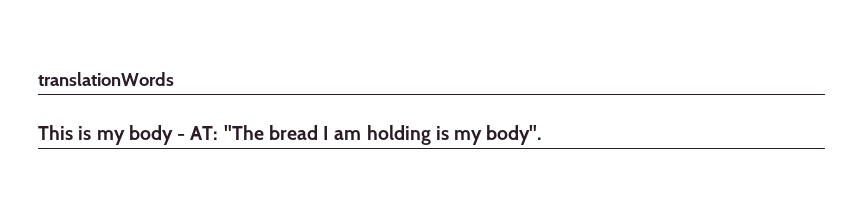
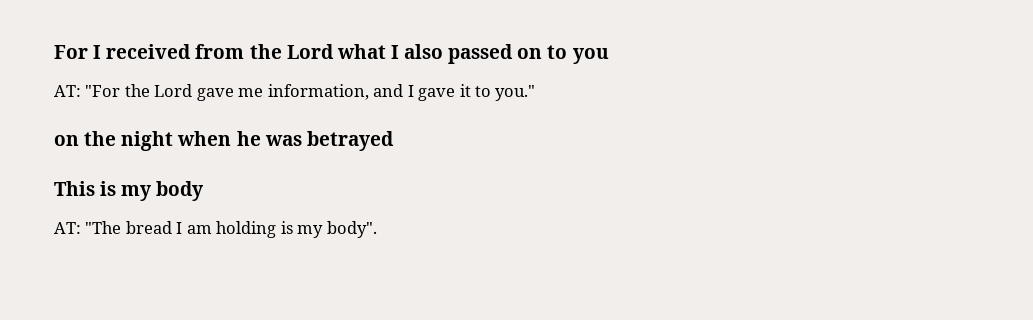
[38,72,174,86] translationWords -> [54,44,609,64] [54,84,536,101] [54,131,394,151] For I received from the Lord what I also passed on to you // AT: "For the Lord gave me information, and I gave it to you." // on the night when he was betrayed
[177,134,186,140] - -> (204, 191) //

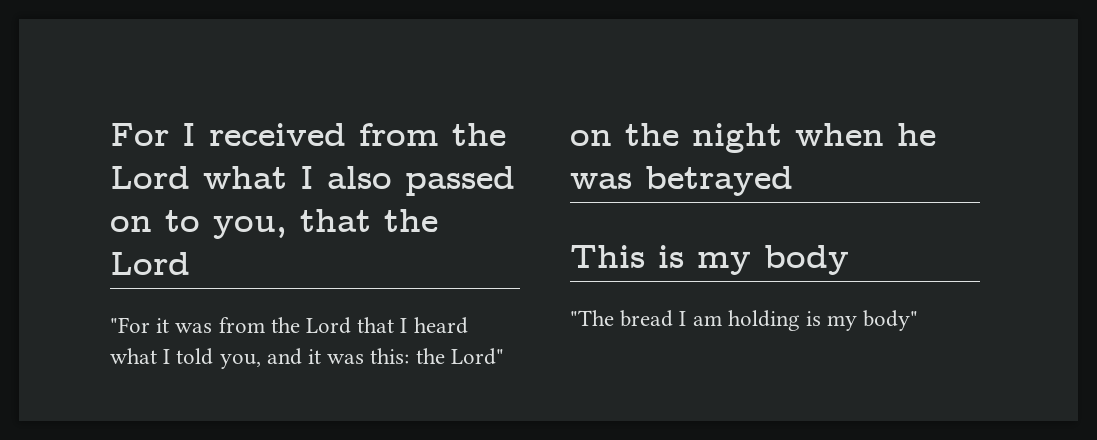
[572,48,609,64] [54,84,536,101] you // AT: "For the Lord gave me information, and I gave it to you." -> [213,209,438,239] [110,252,190,275] [110,317,468,334] [110,348,504,369] you, that the Lord // "For it was from the Lord that I heard what I told you, and it was this: the Lord"
[54,222,81,234] AT: -> (849, 260) none
[326,221,377,238] body". -> [863,310,919,331] body"

